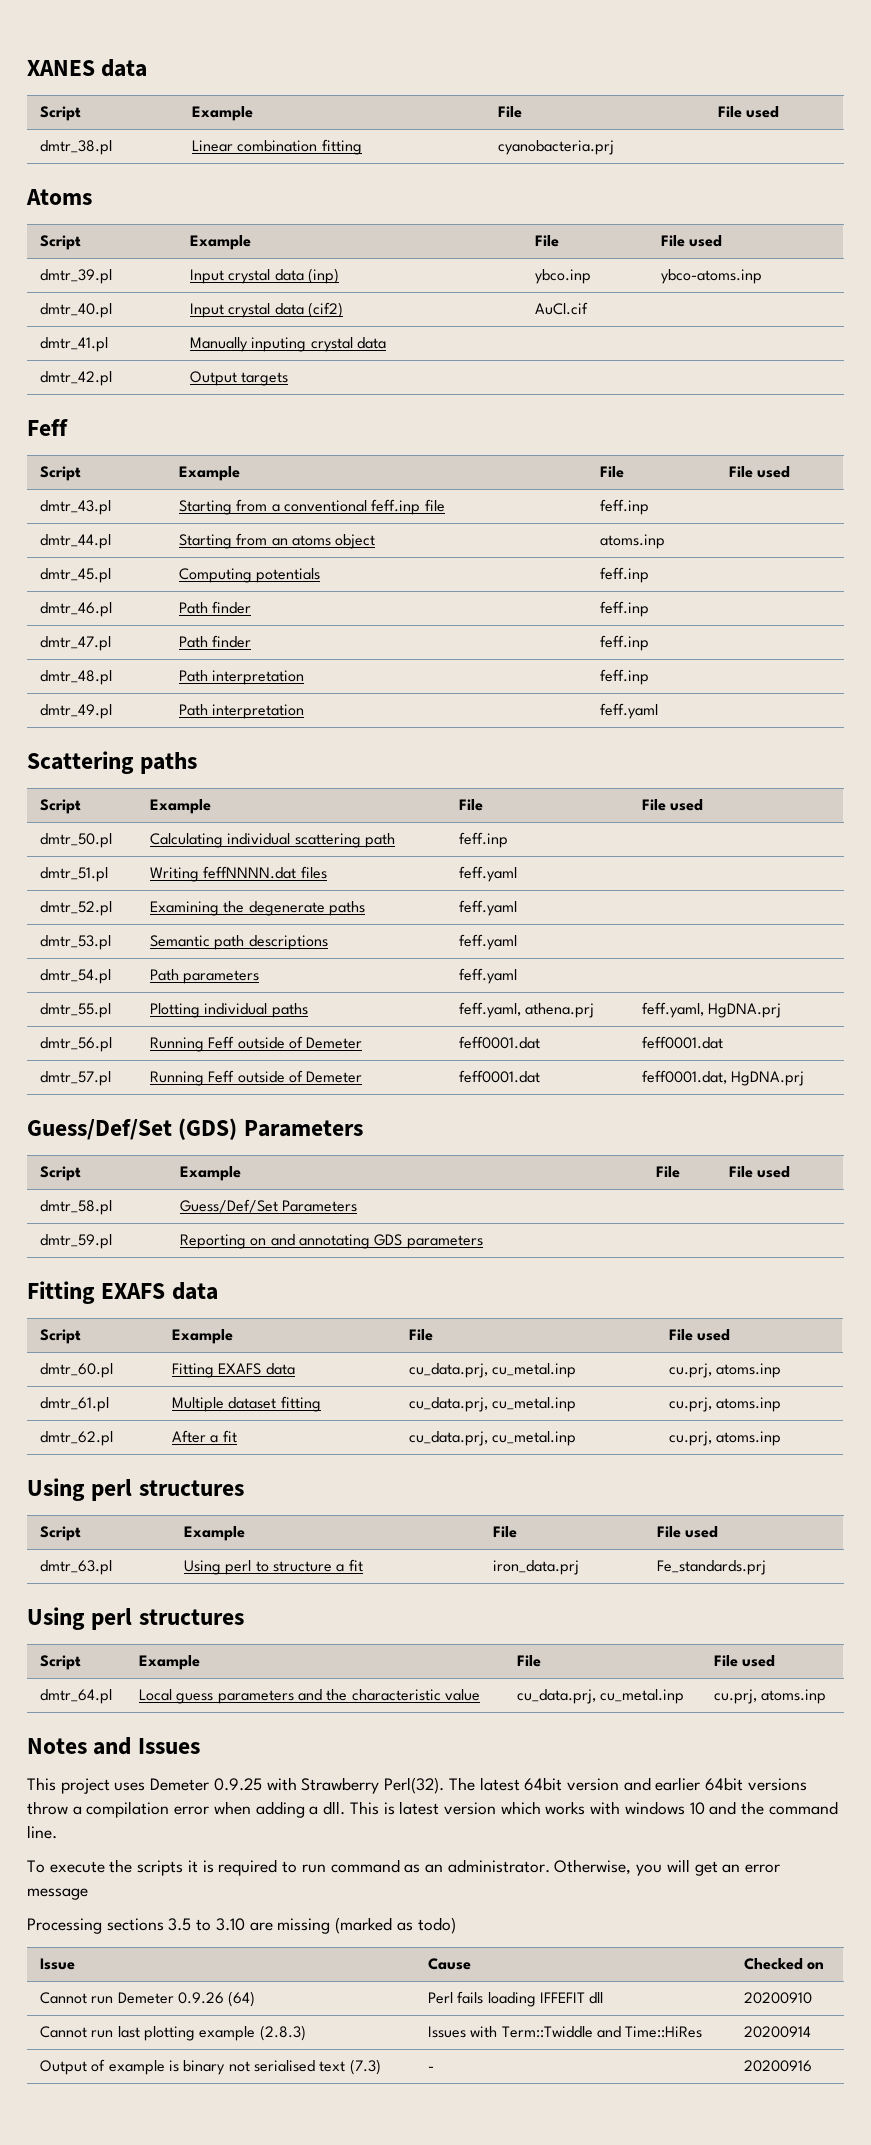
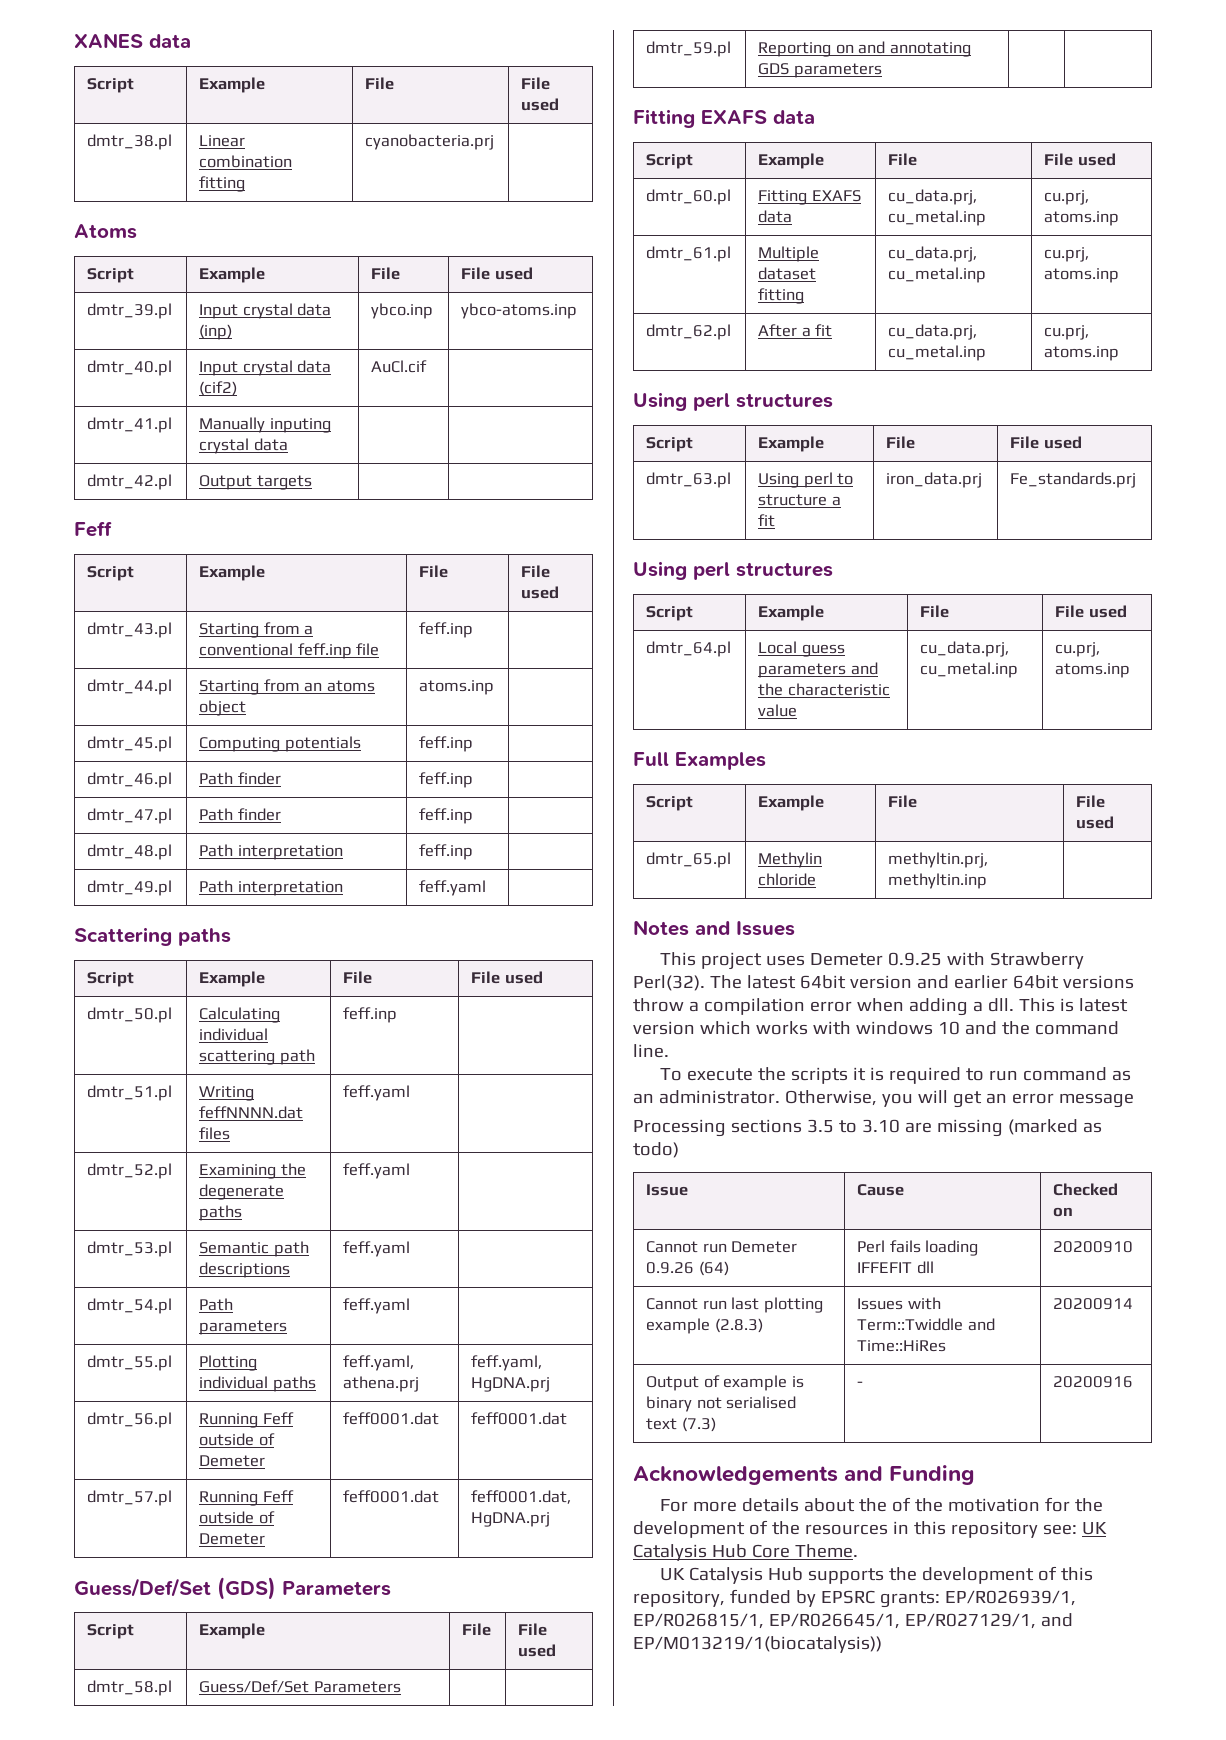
(827, 1696) none -> [633,752,766,770] [646,796,694,811] [758,795,825,811] [888,795,918,808] [1076,795,1106,808] [1076,816,1115,829] [646,852,732,868] [758,852,823,868] [758,873,817,886] [888,852,989,868] [888,873,988,889] // Full Examples // Script | Example | File | File used // dmtr_65.pl | Methylin chloride | methyltin.prj, methyltin.inp |
(812, 2066) none -> [633,1465,976,1485] [659,1497,1103,1512] [633,1520,1107,1538] [633,1544,858,1561] [659,1566,1093,1584] [633,1589,1076,1608] [633,1613,1073,1629] [633,1636,882,1653] // Acknowledgements and Funding // For more details about the of the motivation for the development of the resources in this repository see: UK Catalysis Hub Core Theme. // UK Catalysis Hub supports the development of this repository, funded by EPSRC grants: EP/R026939/1, EP/R026815/1, EP/R026645/1, EP/R027129/1, and EP/M013219/1(biocatalysis))

